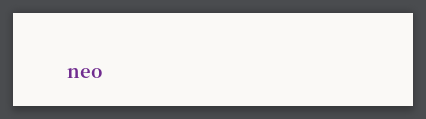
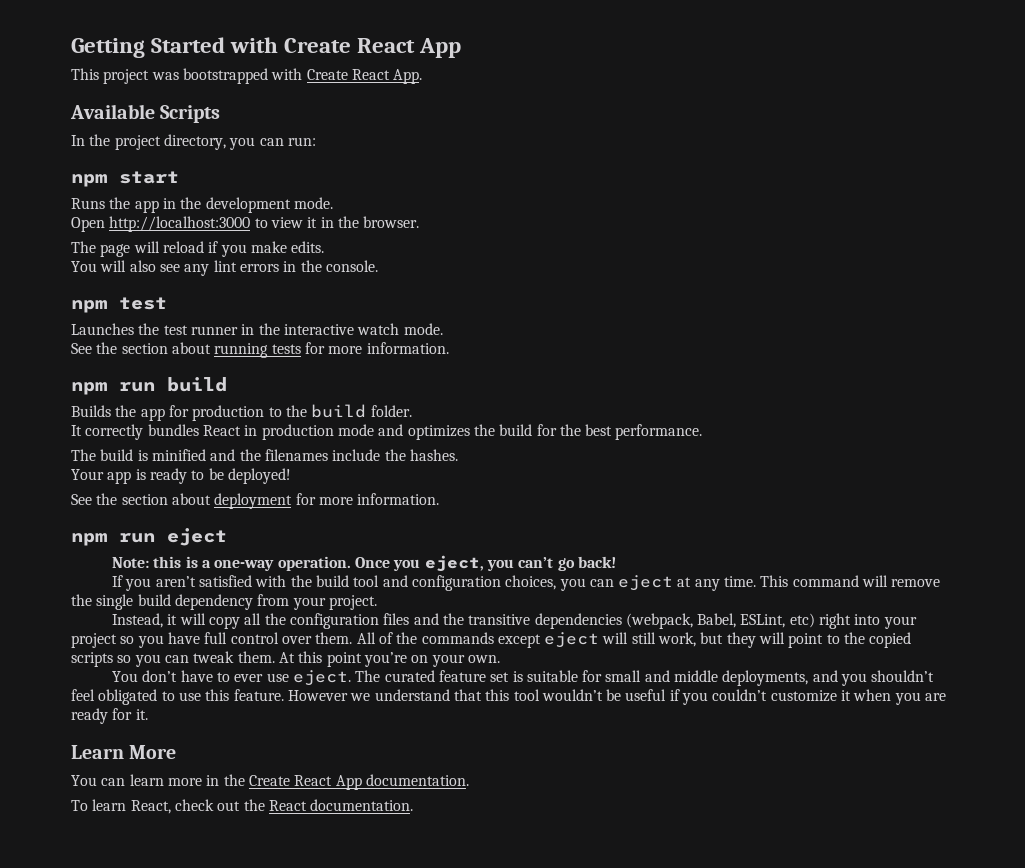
[67,68,103,78] neo -> [71,37,462,58] [71,68,423,84] [70,104,221,123] [71,134,316,150] [71,171,179,187] [71,197,333,213] [71,216,420,232] [71,241,325,257] [71,260,378,276] [71,297,167,313] [71,323,443,335] [71,342,449,358] [71,377,227,395] [71,404,412,421] [71,424,703,440] [71,449,458,461] [71,468,291,484] [71,493,440,509] [71,528,227,546] [112,555,616,572] [112,575,941,591] [71,594,377,610] [112,613,917,629] [71,632,912,648] [71,651,500,667] [112,670,935,686] [71,689,947,705] [71,708,148,724] [71,745,177,759] [71,774,469,790] [71,799,414,814] Getting Started with Create React App // This project was bootstrapped with Create React App. // Available Scripts // In the project directory, you can run: // npm start // Runs the app in the development mode. // Open http://localhost:3000 to view it in the browser. // The page will reload if you make edits. // You will also see any lint errors in the console. // npm test // Launches the test runner in the interactive watch mode. // See the section about running tests for more information. // npm run build // Builds the app for production to the build folder. // It correctly bundles React in production mode and optimizes the build for the best performance. // The build is minified and the filenames include the hashes. // Your app is ready to be deployed! // See the section about deployment for more information. // npm run eject // Note: this is a one-way operation. Once you eject, you can’t go back! // If you aren’t satisfied with the build tool and configuration choices, you can eject at any time. This command will remove the single build dependency from your project. // Instead, it will copy all the configuration files and the transitive dependencies (webpack, Babel, ESLint, etc) right into your project so you have full control over them. All of the commands except eject will still work, but they will point to the copied scripts so you can tweak them. At this point you’re on your own. // You don’t have to ever use eject. The curated feature set is suitable for small and middle deployments, and you shouldn’t feel obligated to use this feature. However we understand that this tool wouldn’t be useful if you couldn’t customize it when you are ready for it. // Learn More // You can learn more in the Create React App documentation. // To learn React, check out the React documentation.

